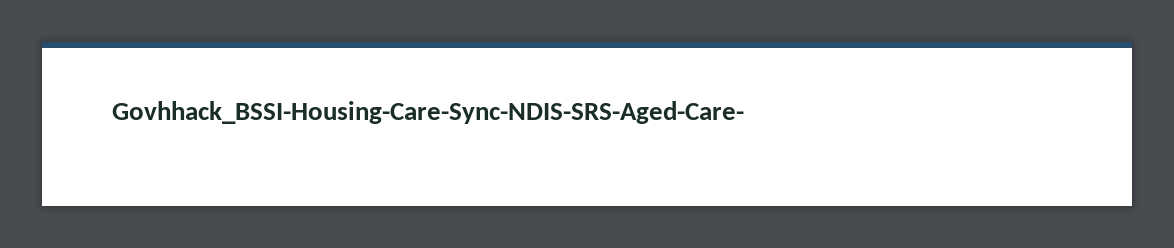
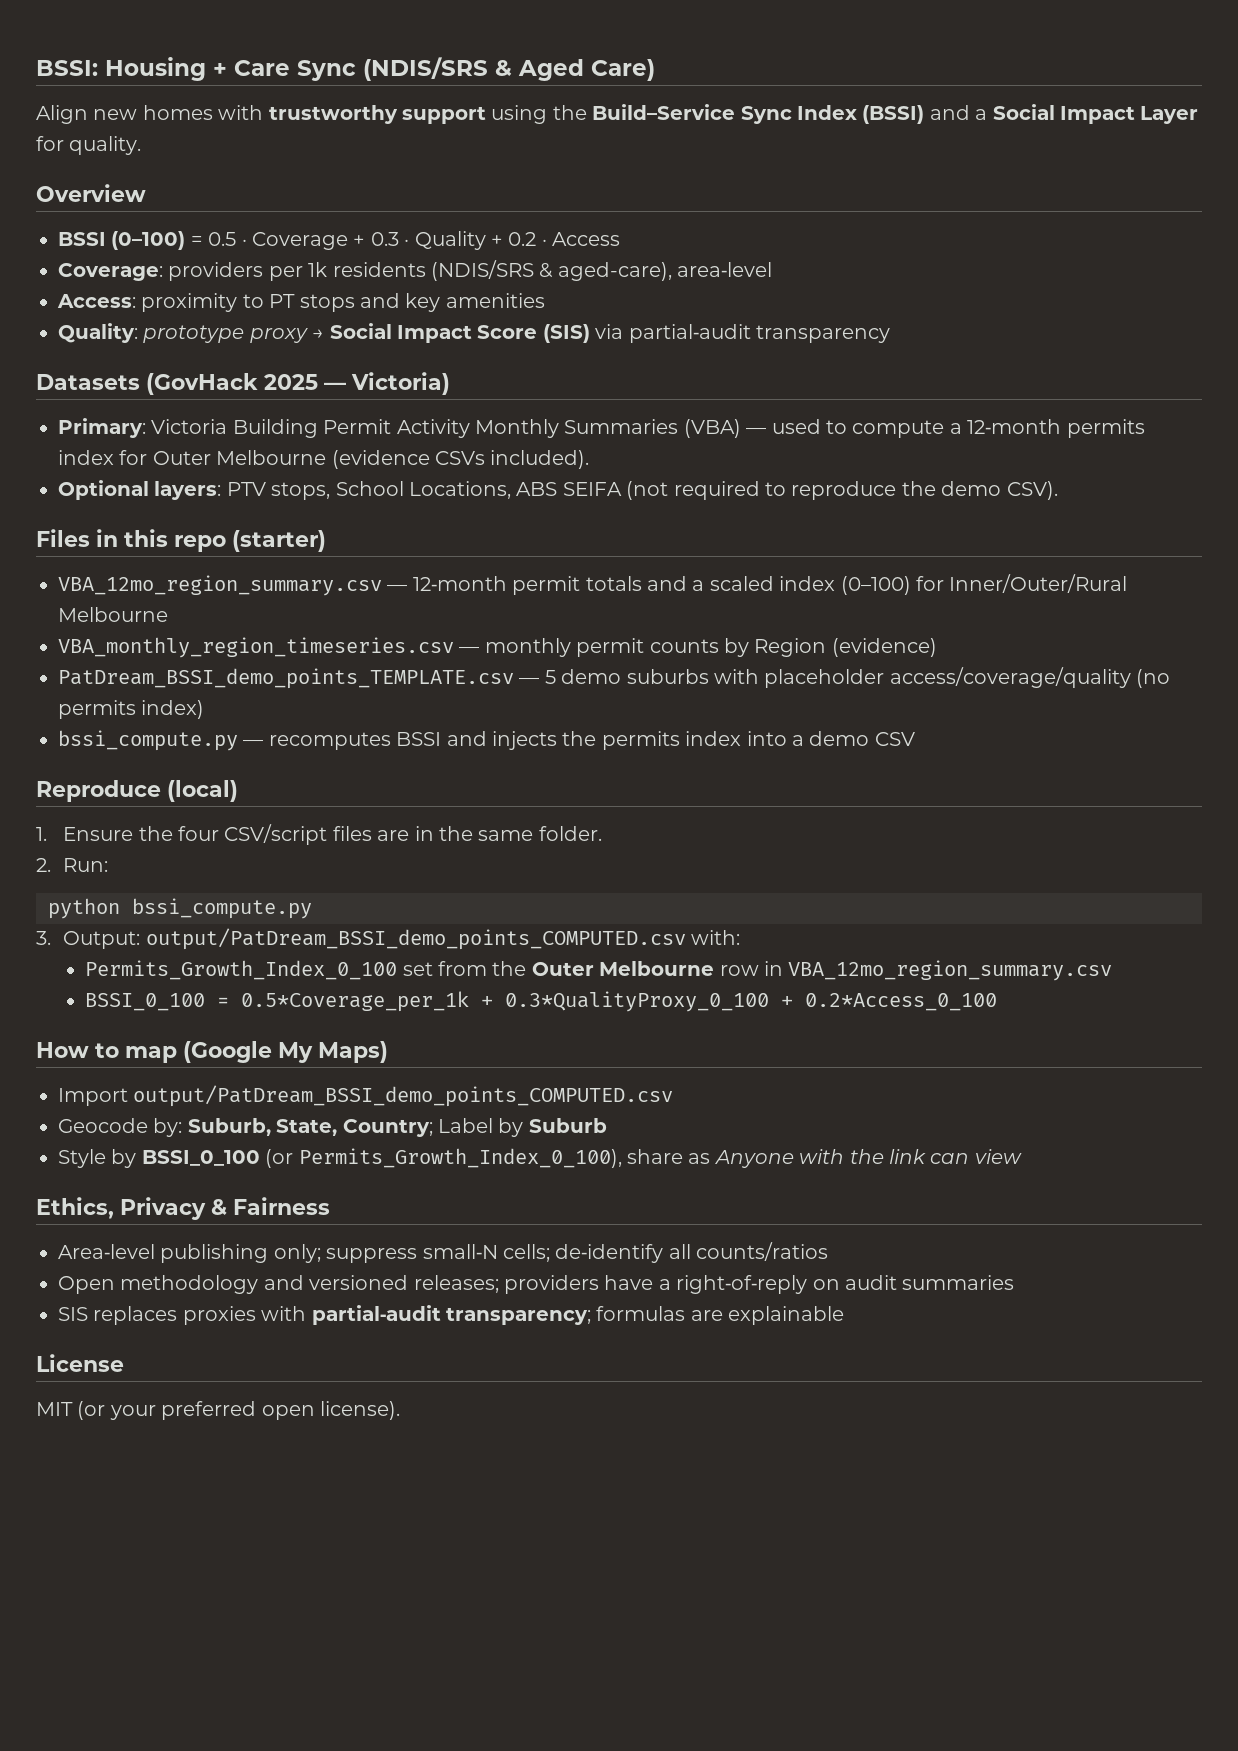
[112,101,744,124] Govhhack_BSSI-Housing-Care-Sync-NDIS-SRS-Aged-Care- -> [36,57,655,81] [36,104,1199,124] [36,136,142,155] [36,184,146,202] [58,231,621,250] [58,260,773,281] [57,293,545,312] [58,323,890,343] [36,372,450,395] [58,418,1145,438] [58,450,590,469] [58,480,1058,500] [36,529,326,552] [58,574,1128,596] [58,607,168,622] [58,637,937,658] [58,667,1171,689] [58,700,205,719] [58,730,915,751] [36,780,238,802] [36,824,602,845] [36,858,109,872] [48,898,312,919] [36,928,740,950] [85,960,1113,981] [85,991,998,1012] [36,1041,388,1063] [58,1085,674,1107] [58,1118,607,1137] [58,1148,1022,1168] [36,1197,330,1220] [58,1242,829,1263] [58,1275,1015,1294] [58,1305,845,1325] [36,1354,124,1372] [36,1401,400,1420] BSSI: Housing + Care Sync (NDIS/SRS & Aged Care) // Align new homes with trustworthy support using the Build–Service Sync Index (BSSI) and a Social Impact Layer for quality. // Overview // BSSI (0–100) = 0.5 · Coverage + 0.3 · Quality + 0.2 · Access // Coverage: providers per 1k residents (NDIS/SRS & aged-care), area‑level // Access: proximity to PT stops and key amenities // Quality: prototype proxy → Social Impact Score (SIS) via partial‑audit transparency // Datasets (GovHack 2025 — Victoria) // Primary: Victoria Building Permit Activity Monthly Summaries (VBA) — used to compute a 12‑month permits index for Outer Melbourne (evidence CSVs included). // Optional layers: PTV stops, School Locations, ABS SEIFA (not required to reproduce the demo CSV). // Files in this repo (starter) // VBA_12mo_region_summary.csv — 12‑month permit totals and a scaled index (0–100) for Inner/Outer/Rural Melbourne // VBA_monthly_region_timeseries.csv — monthly permit counts by Region (evidence) // PatDream_BSSI_demo_points_TEMPLATE.csv — 5 demo suburbs with placeholder access/coverage/quality (no permits index) // bssi_compute.py — recomputes BSSI and injects the permits index into a demo CSV // Reproduce (local) // 1. Ensure the four CSV/script files are in the same folder. // 2. Run: // python bssi_compute.py // 3. Output: output/PatDream_BSSI_demo_points_COMPUTED.csv with: // Permits_Growth_Index_0_100 set from the Outer Melbourne row in VBA_12mo_region_summary.csv // BSSI_0_100 = 0.5*Coverage_per_1k + 0.3*QualityProxy_0_100 + 0.2*Access_0_100 // How to map (Google My Maps) // Import output/PatDream_BSSI_demo_points_COMPUTED.csv // Geocode by: Suburb, State, Country; Label by Suburb // Style by BSSI_0_100 (or Permits_Growth_Index_0_100), share as Anyone with the link can view // Ethics, Privacy & Fairness // Area‑level publishing only; suppress small‑N cells; de‑identify all counts/ratios // Open methodology and versioned releases; providers have a right‑of‑reply on audit summaries // SIS replaces proxies with partial‑audit transparency; formulas are explainable // License // MIT (or your preferred open license).

